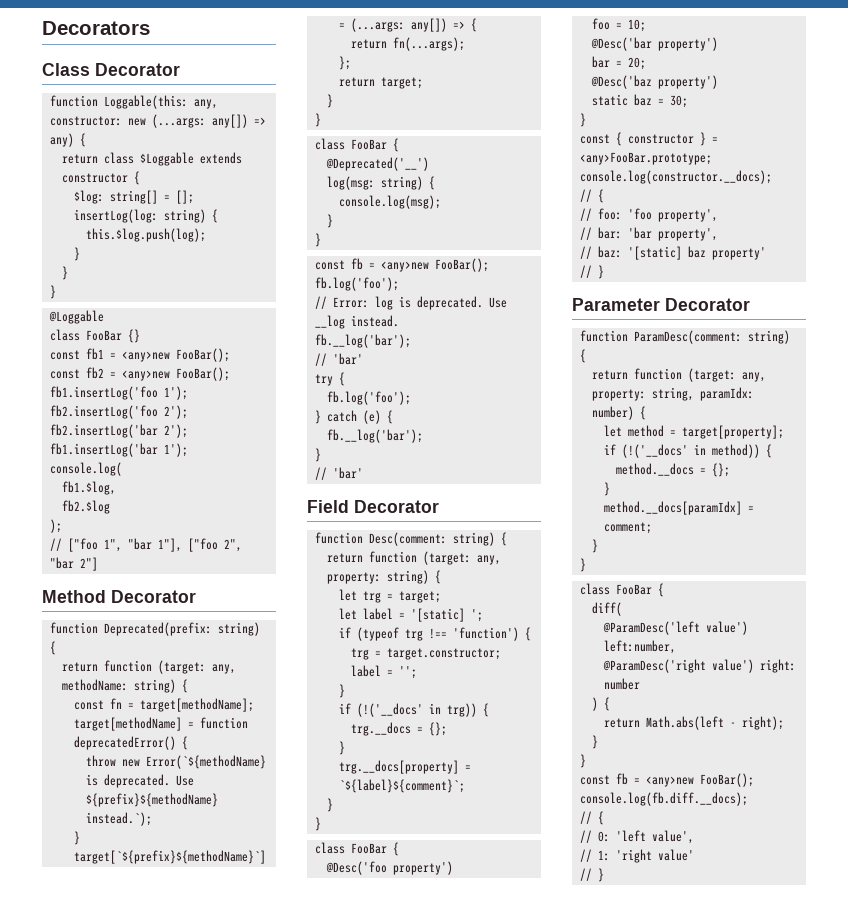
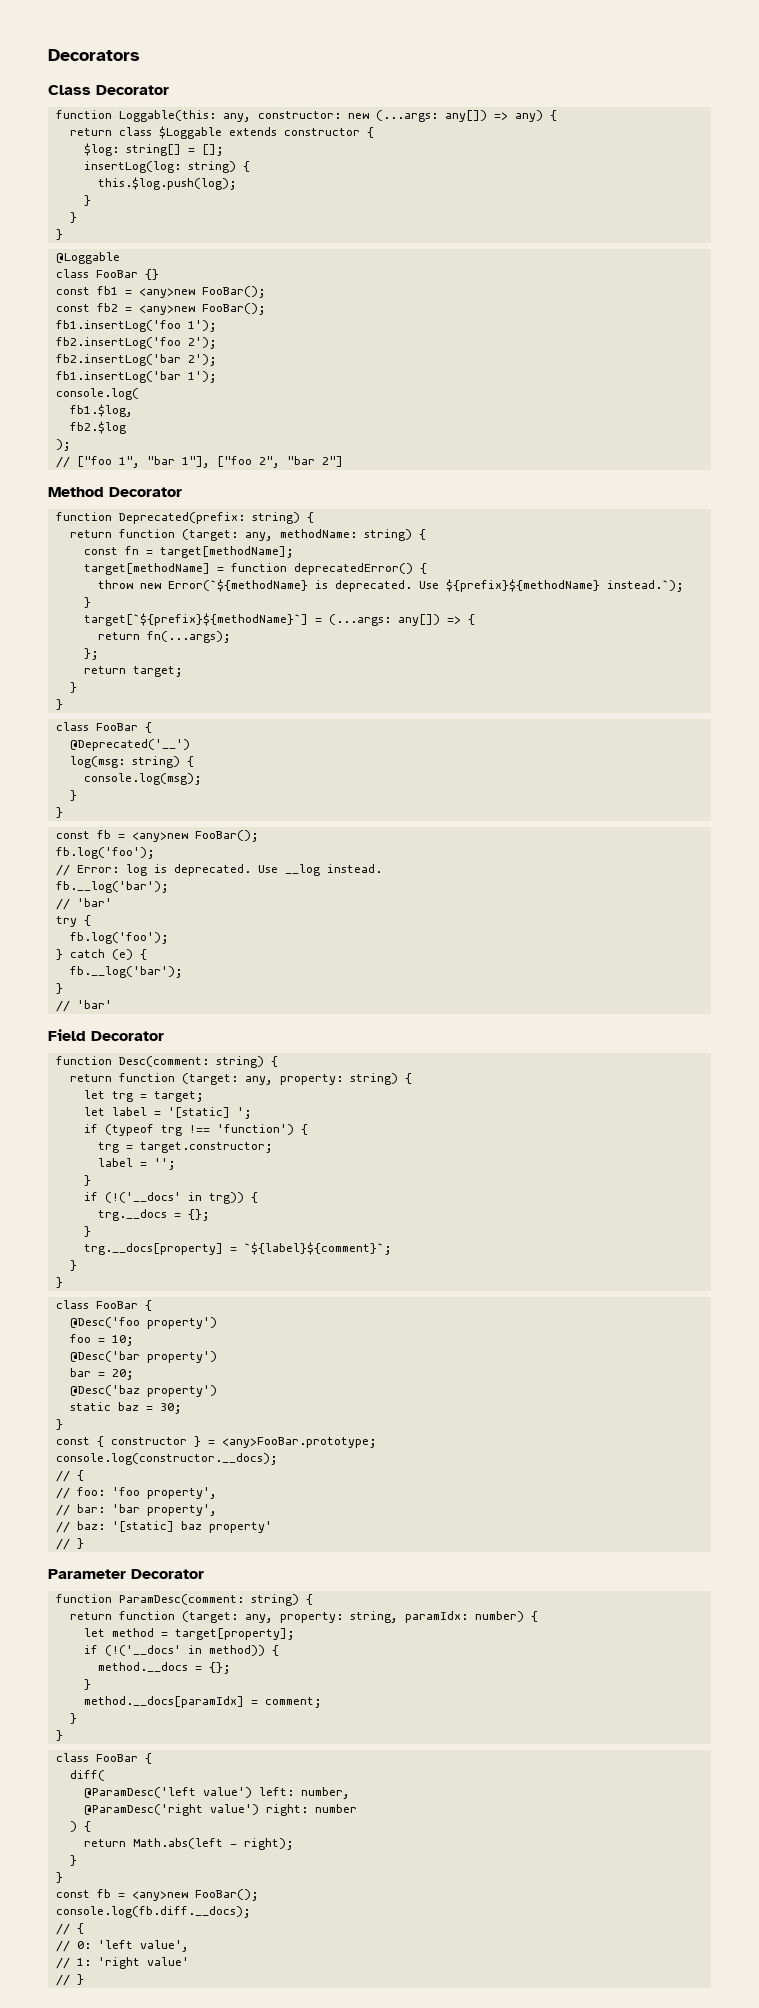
[603,640,676,654] left:number, -> [258,1787,350,1799] left: number,

